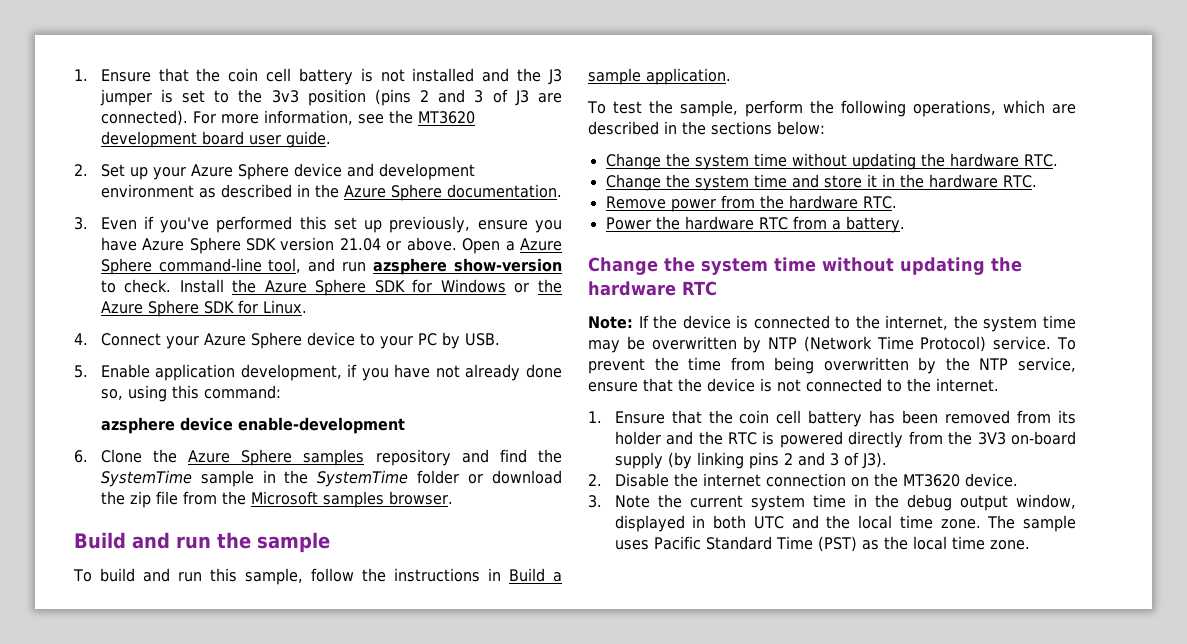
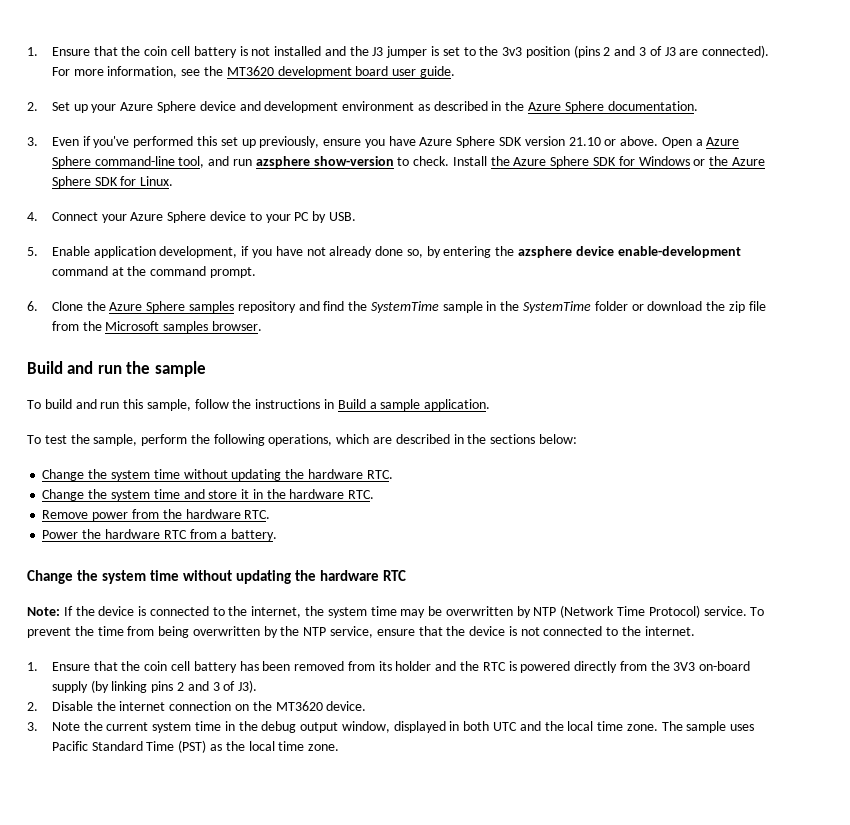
[339,238,381,251] 21.04 -> [568,137,601,146] 21.10
[127,385,281,402] using this command: // -> [426,246,515,258] by entering the
(405, 425) none -> [51,266,256,278] command at the command prompt.

